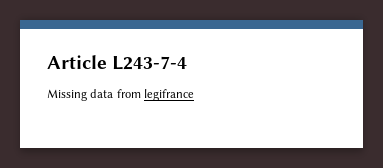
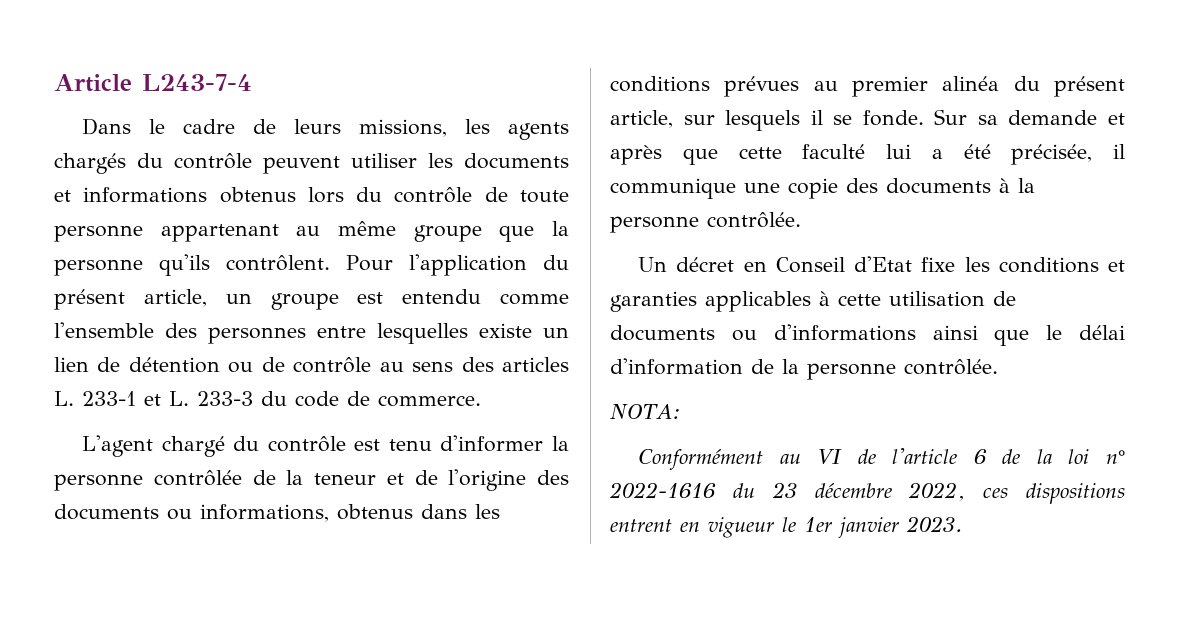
[47,89,195,101] Missing data from legifrance -> [82,118,569,140] [54,153,569,174] [54,187,569,203] [54,221,569,242] [54,254,569,276] [54,289,569,310] [54,322,569,344] [54,357,570,373] [54,391,481,407] [82,435,569,457] [54,469,569,491] [54,504,500,522] [610,76,1125,97] [610,109,1125,131] [610,144,1125,165] [610,178,1035,199] [610,212,801,233] [638,256,1125,273] [610,291,1016,312] [610,324,1125,346] [610,358,998,380] [610,404,681,419] [638,448,1125,470] [609,482,1125,504] [610,516,962,538] Dans le cadre de leurs missions, les agents chargés du contrôle peuvent utiliser les documents et informations obtenus lors du contrôle de toute personne appartenant au même groupe que la personne qu'ils contrôlent. Pour l'application du présent article, un groupe est entendu comme l'ensemble des personnes entre lesquelles existe un lien de détention ou de contrôle au sens des articles L. 233-1 et L. 233-3 du code de commerce. // L'agent chargé du contrôle est tenu d'informer la personne contrôlée de la teneur et de l'origine des documents ou informations, obtenus dans les conditions prévues au premier alinéa du présent article, sur lesquels il se fonde. Sur sa demande et après que cette faculté lui a été précisée, il communique une copie des documents à la personne contrôlée. // Un décret en Conseil d'Etat fixe les conditions et garanties applicables à cette utilisation de documents ou d'informations ainsi que le délai d'information de la personne contrôlée. // NOTA: // Conformément au VI de l'article 6 de la loi n° 2022-1616 du 23 décembre 2022, ces dispositions entrent en vigueur le 1er janvier 2023.

